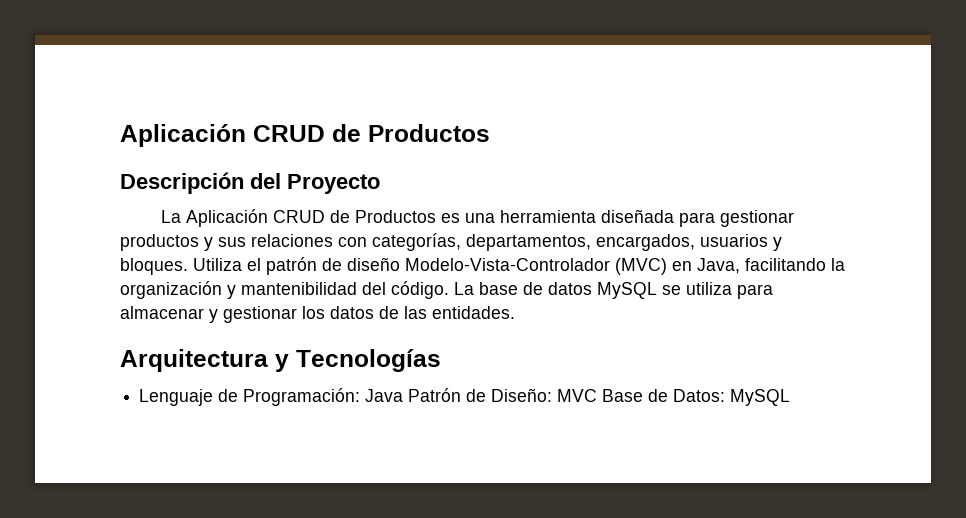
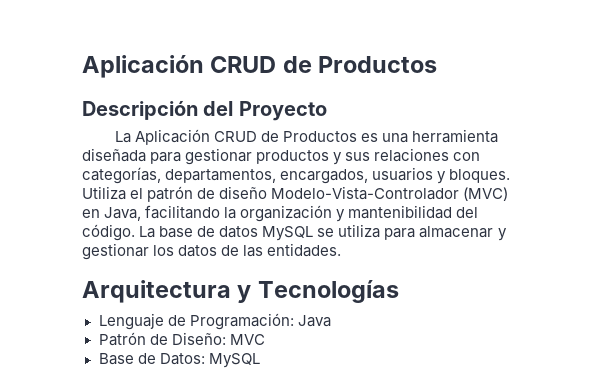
(404, 395) none -> (331, 321) //
(598, 395) none -> (265, 339) //

